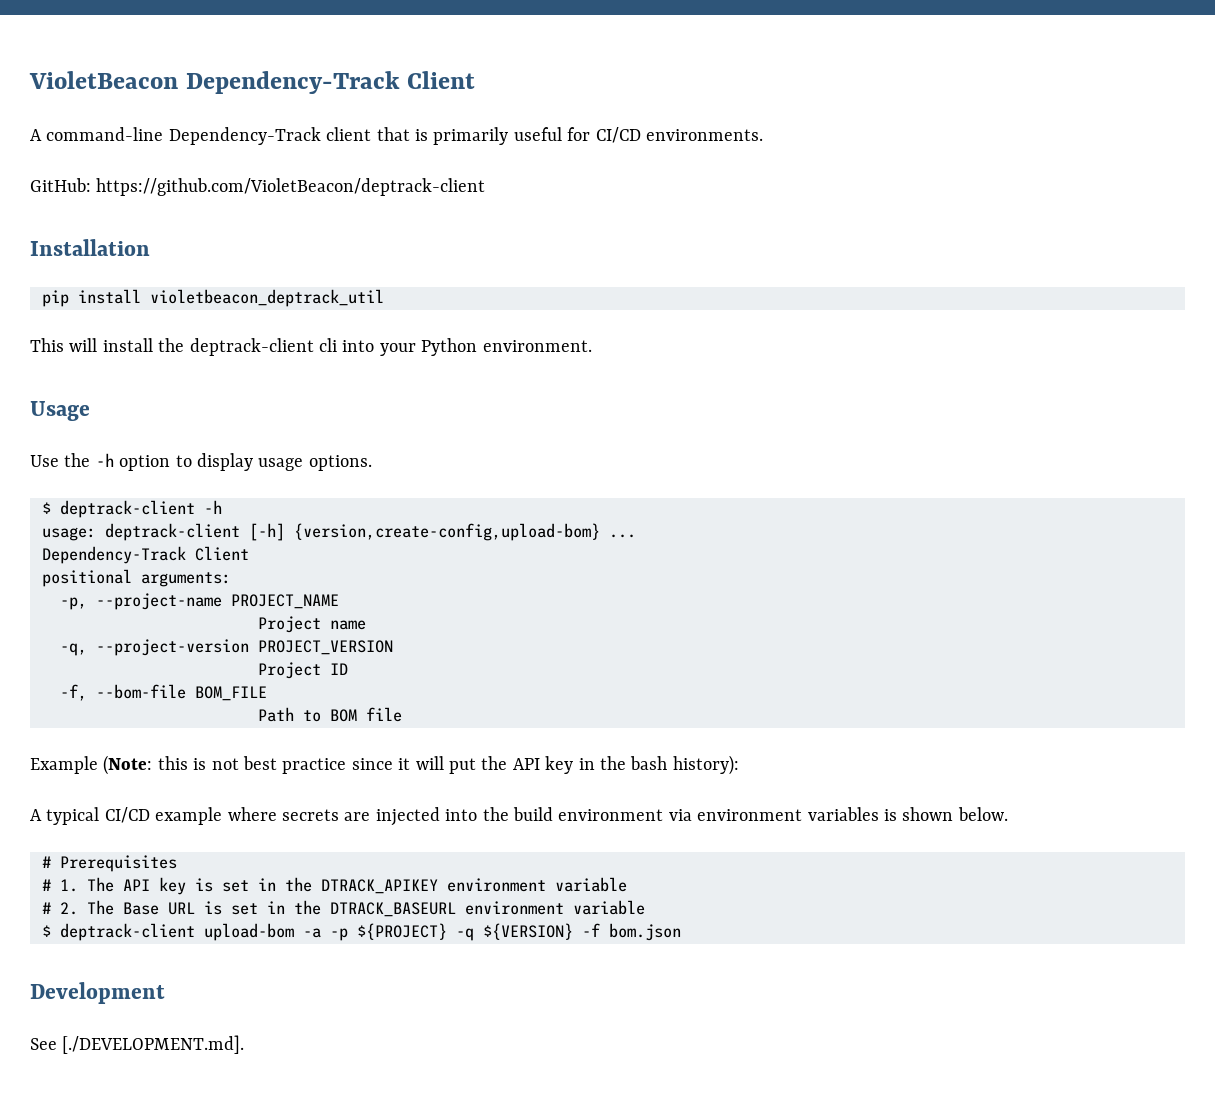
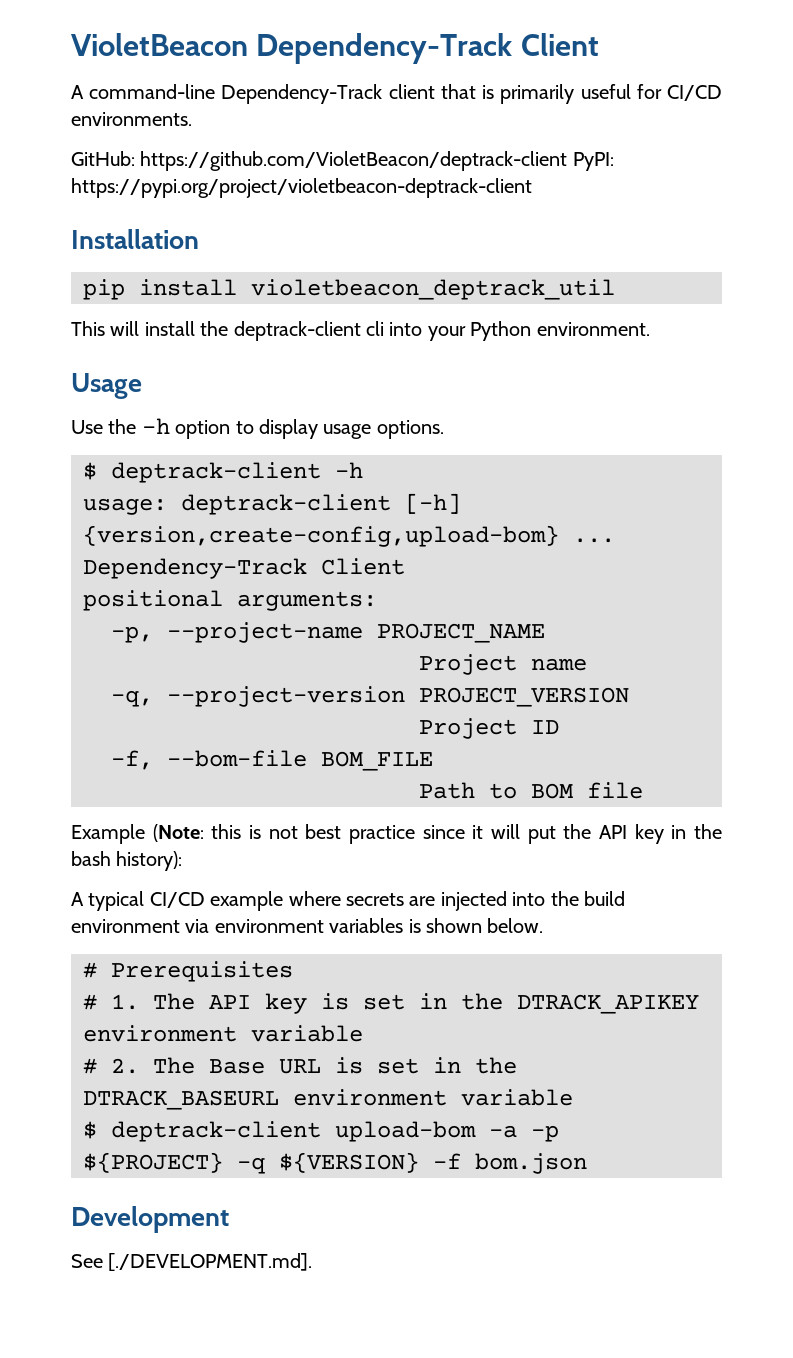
(486, 187) none -> [572,152,614,171] [71,178,532,198] PyPI: https://pypi.org/project/violetbeacon-deptrack-client

